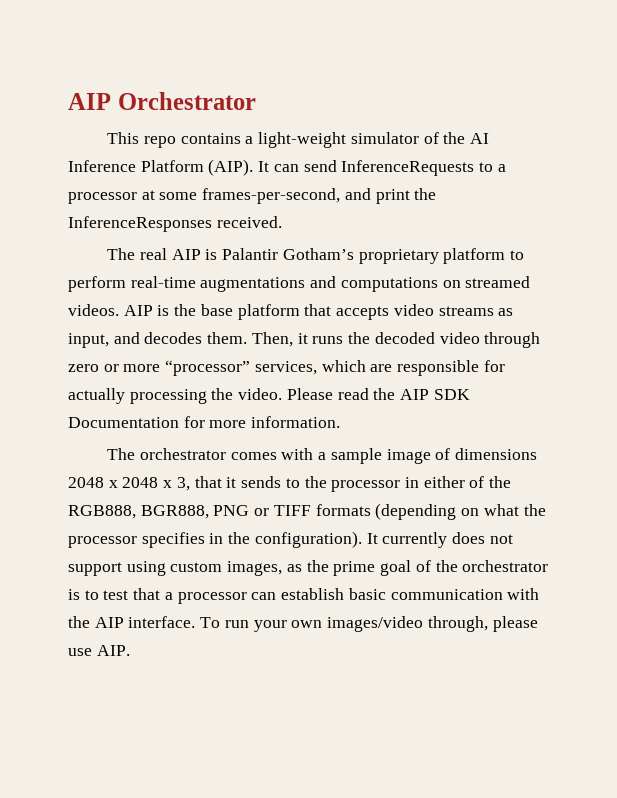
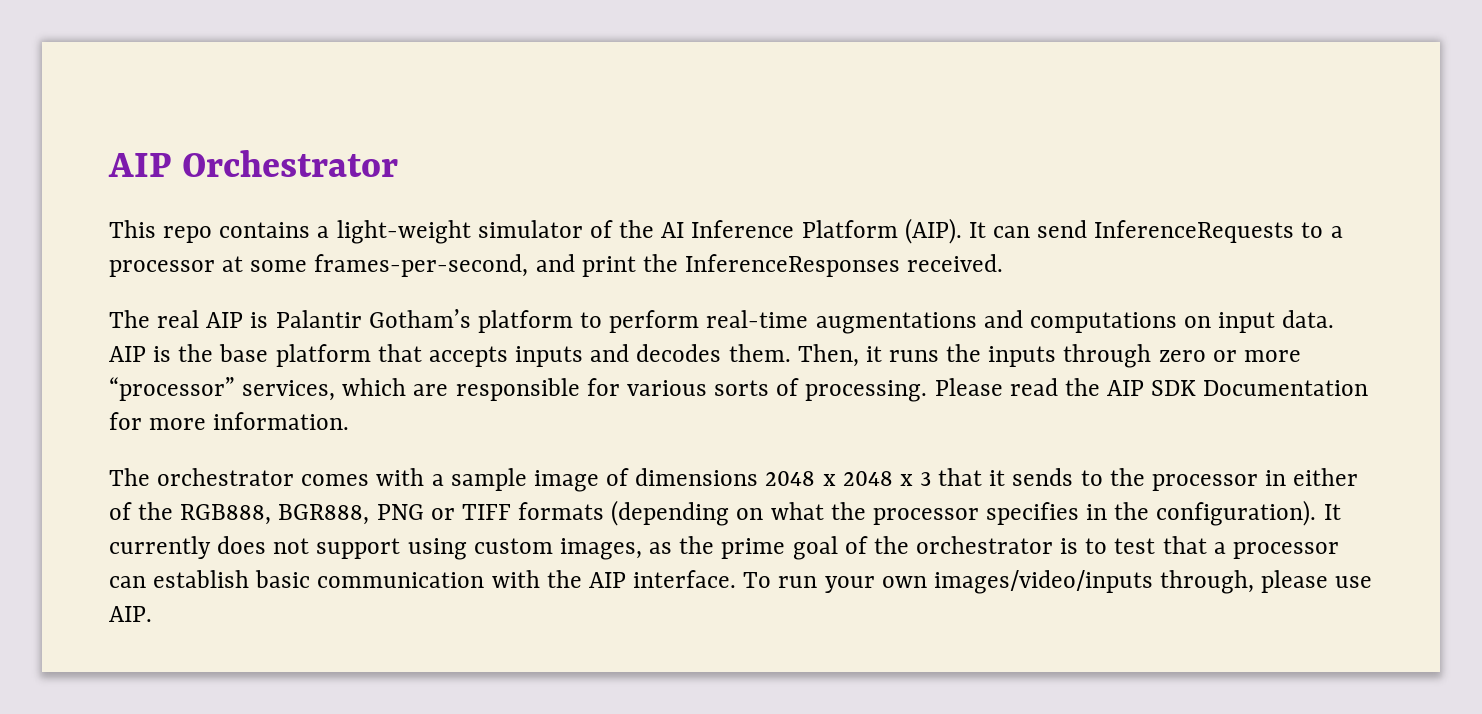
[358,249,439,264] proprietary -> (471, 318) none
[465,276,531,288] [68,304,119,316] streamed videos. -> [1218,310,1335,333] input data.
[393,304,514,316] [68,333,109,348] video streams as input, -> [515,346,584,367] inputs
[374,332,480,344] decoded video -> [988,346,1057,367] inputs
[68,388,283,404] actually processing the video. -> [626,378,928,402] various sorts of processing.
[176,477,190,491] 3, -> [920,472,932,486] 3
[327,616,424,632] images/video -> [933,570,1153,594] images/video/inputs

